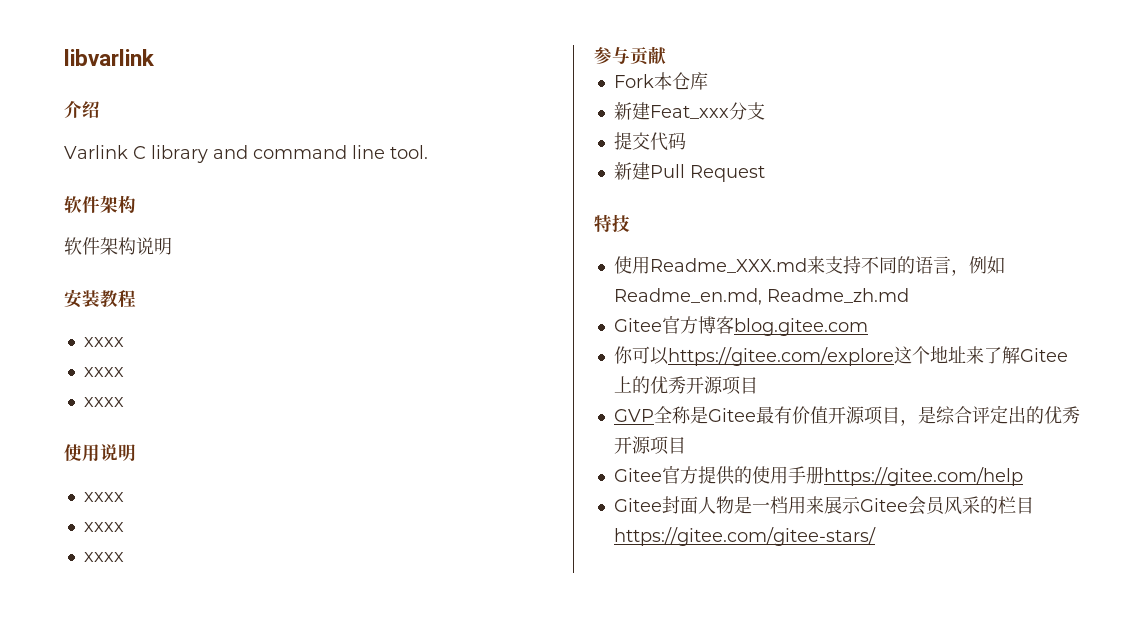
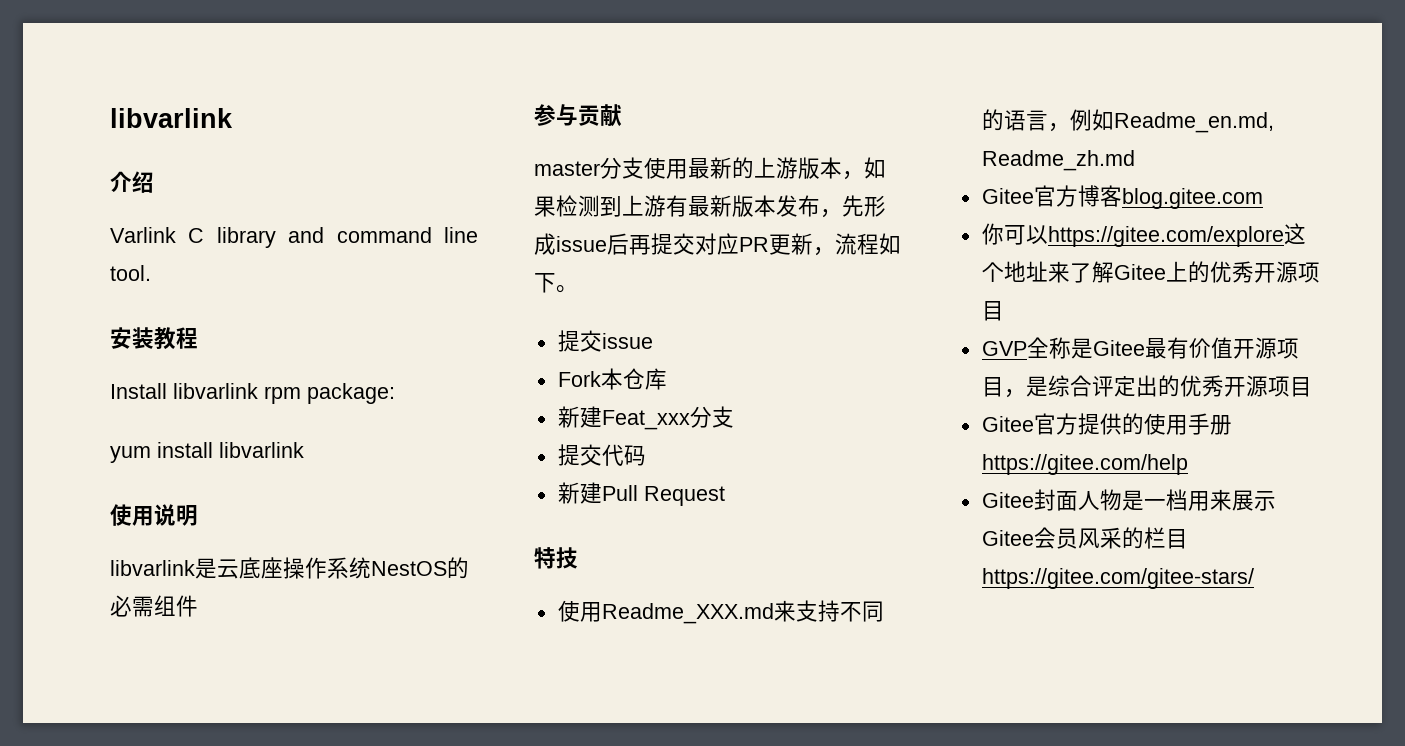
[64,195,136,213] [64,237,172,255] [64,289,136,308] [83,337,124,347] [83,367,124,377] [83,397,124,407] [64,444,136,462] [83,492,124,502] [83,522,124,532] [83,552,124,562] [594,46,667,66] 软件架构 // 软件架构说明 // 安装教程 // xxxx // xxxx // xxxx // 使用说明 // xxxx // xxxx // xxxx // 参与贡献 -> [110,327,198,350] [110,383,395,404] [110,442,304,463] [110,504,198,526] [110,557,469,579] [110,595,198,617] [534,104,622,127] [534,157,886,180] [534,195,886,218] [534,233,901,256] [534,273,578,293] [557,330,653,352] 安装教程 // Install libvarlink rpm package: // yum install libvarlink // 使用说明 // libvarlink是云底座操作系统NestOS的必需组件 // 参与贡献 // master分支使用最新的上游版本，如果检测到上游有最新版本发布，先形成issue后再提交对应PR更新，流程如下。 // 提交issue

